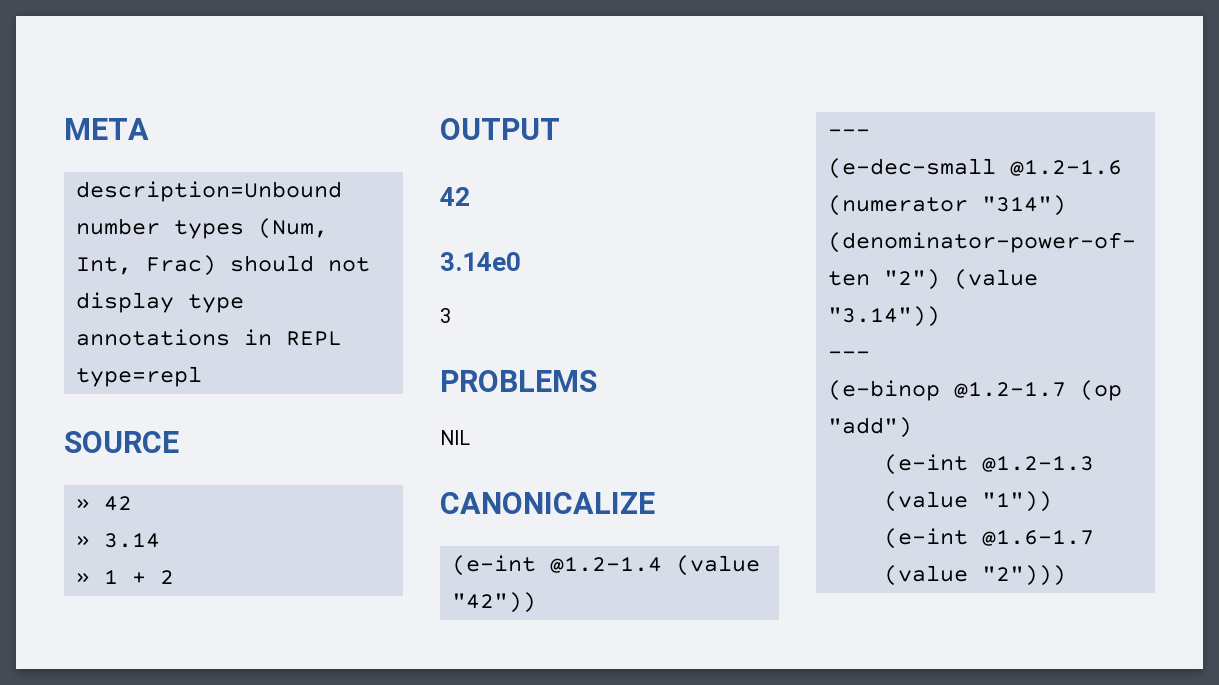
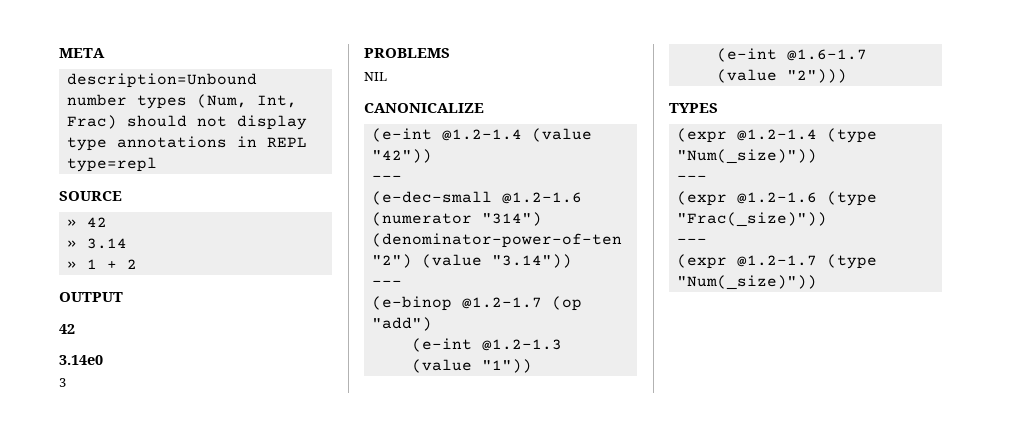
(1066, 575) none -> [669,103,718,113] [676,128,877,143] [676,149,817,164] [676,175,707,181] [676,191,877,206] [676,212,827,227] [676,238,707,244] [676,254,877,269] [676,275,817,290] // TYPES // (expr @1.2-1.4 (type "Num(_size)")) // --- // (expr @1.2-1.6 (type "Frac(_size)")) // --- // (expr @1.2-1.7 (type "Num(_size)"))

